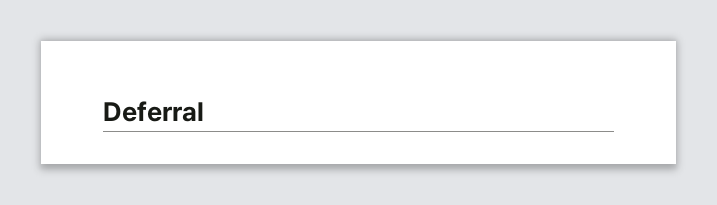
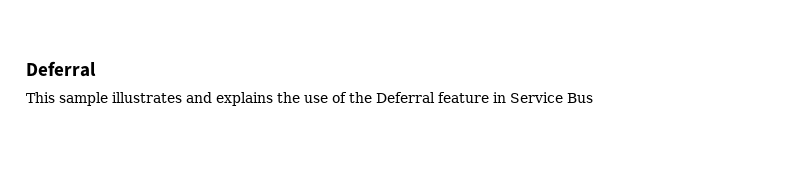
[103,101,204,122] Deferral -> [26,61,96,77] [26,92,593,106] Deferral // This sample illustrates and explains the use of the Deferral feature in Service Bus

